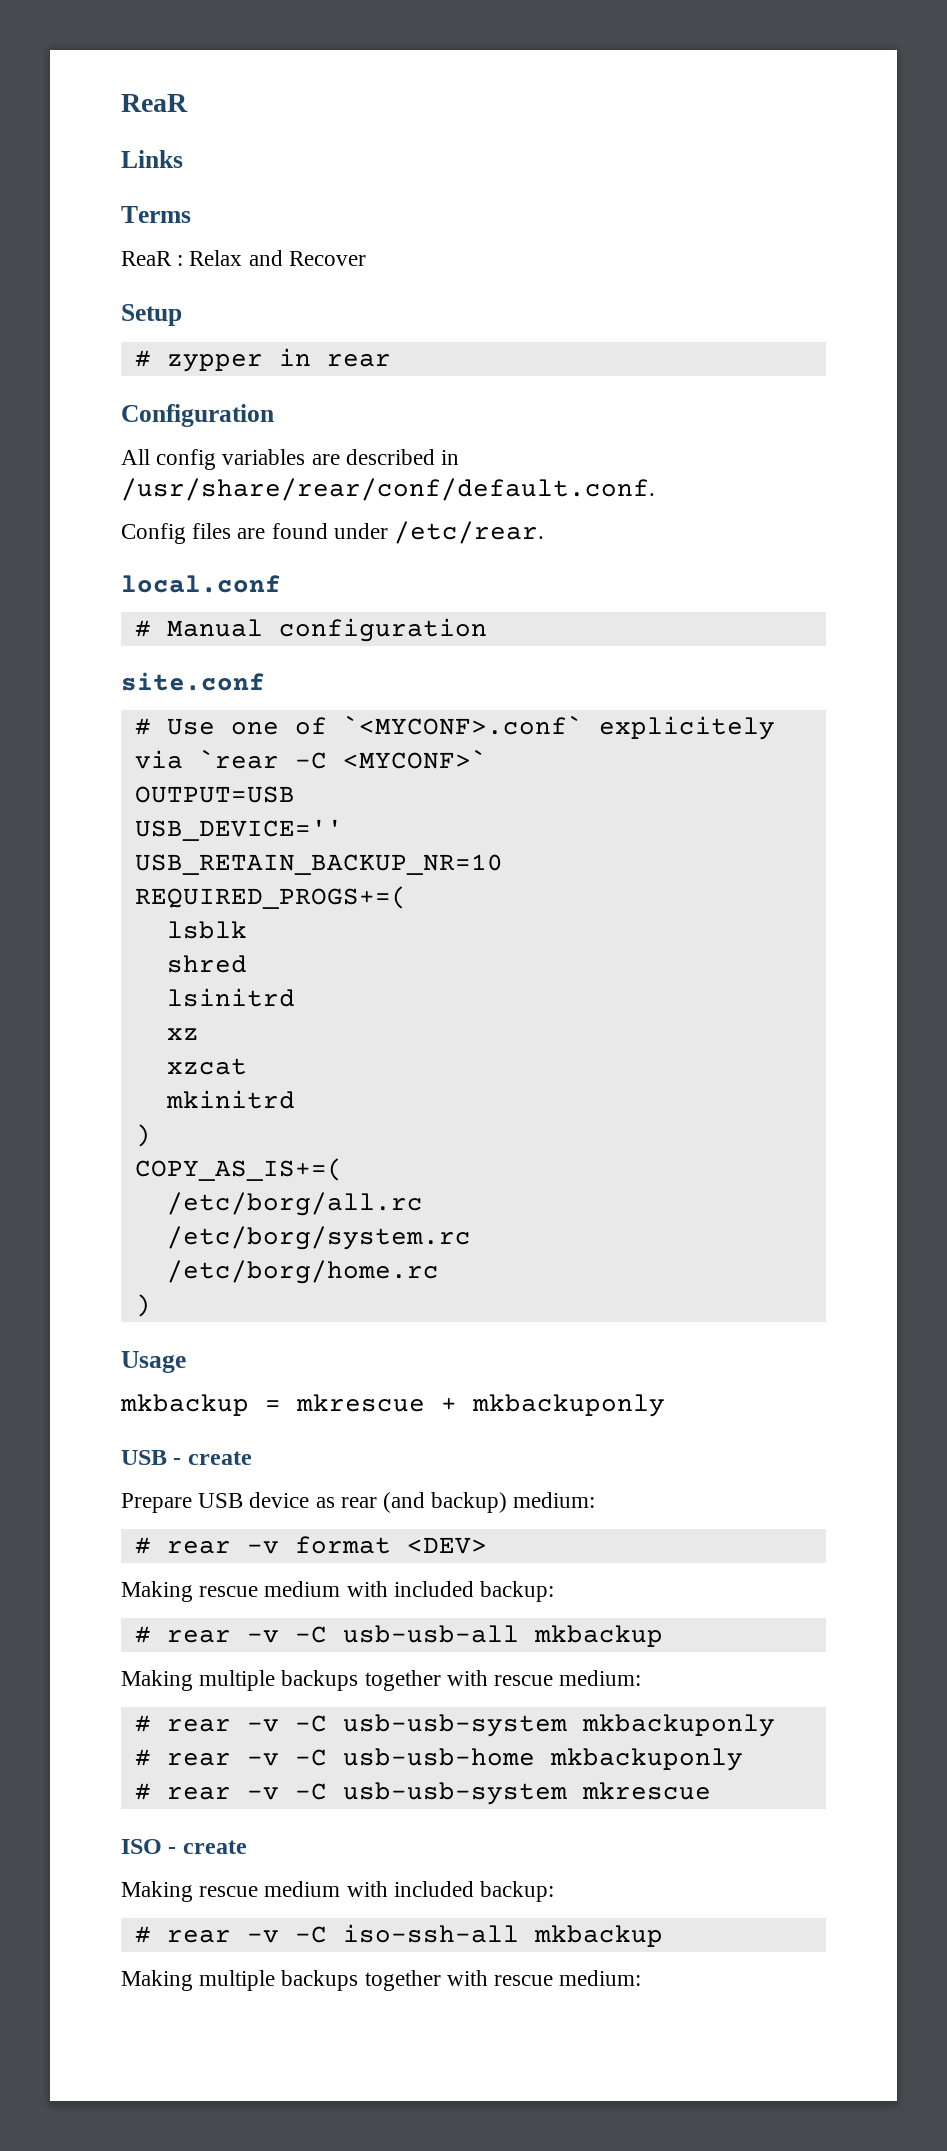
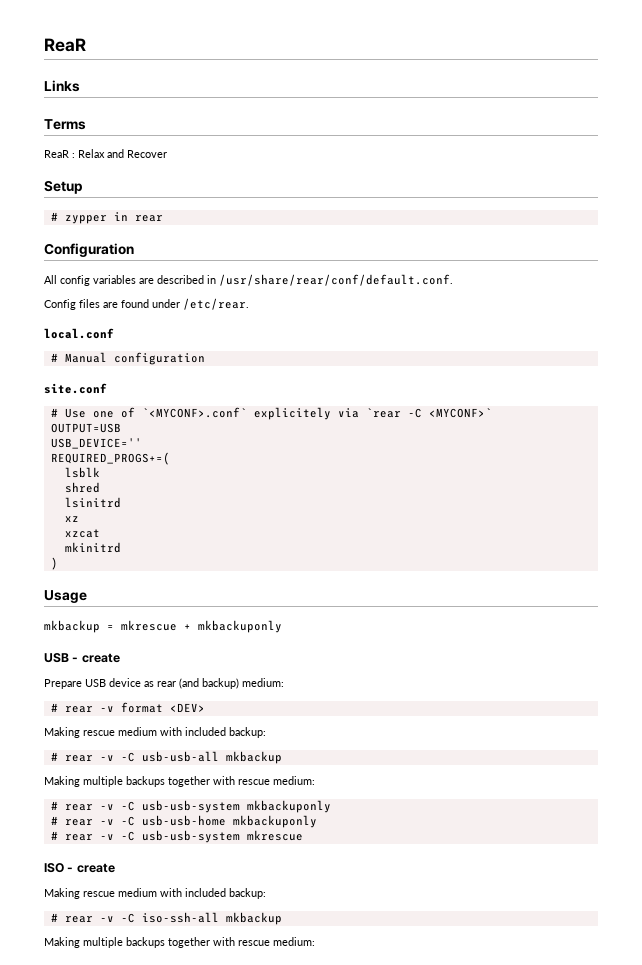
[134,854,503,875] // USB_RETAIN_BACKUP_NR=10 -> (142, 443) none
[134,1158,343,1181] [166,1192,423,1216] [166,1226,471,1250] [166,1260,439,1284] [134,1294,151,1317] // COPY_AS_IS+=( // /etc/borg/all.rc // /etc/borg/system.rc // /etc/borg/home.rc // ) -> (58, 563) none

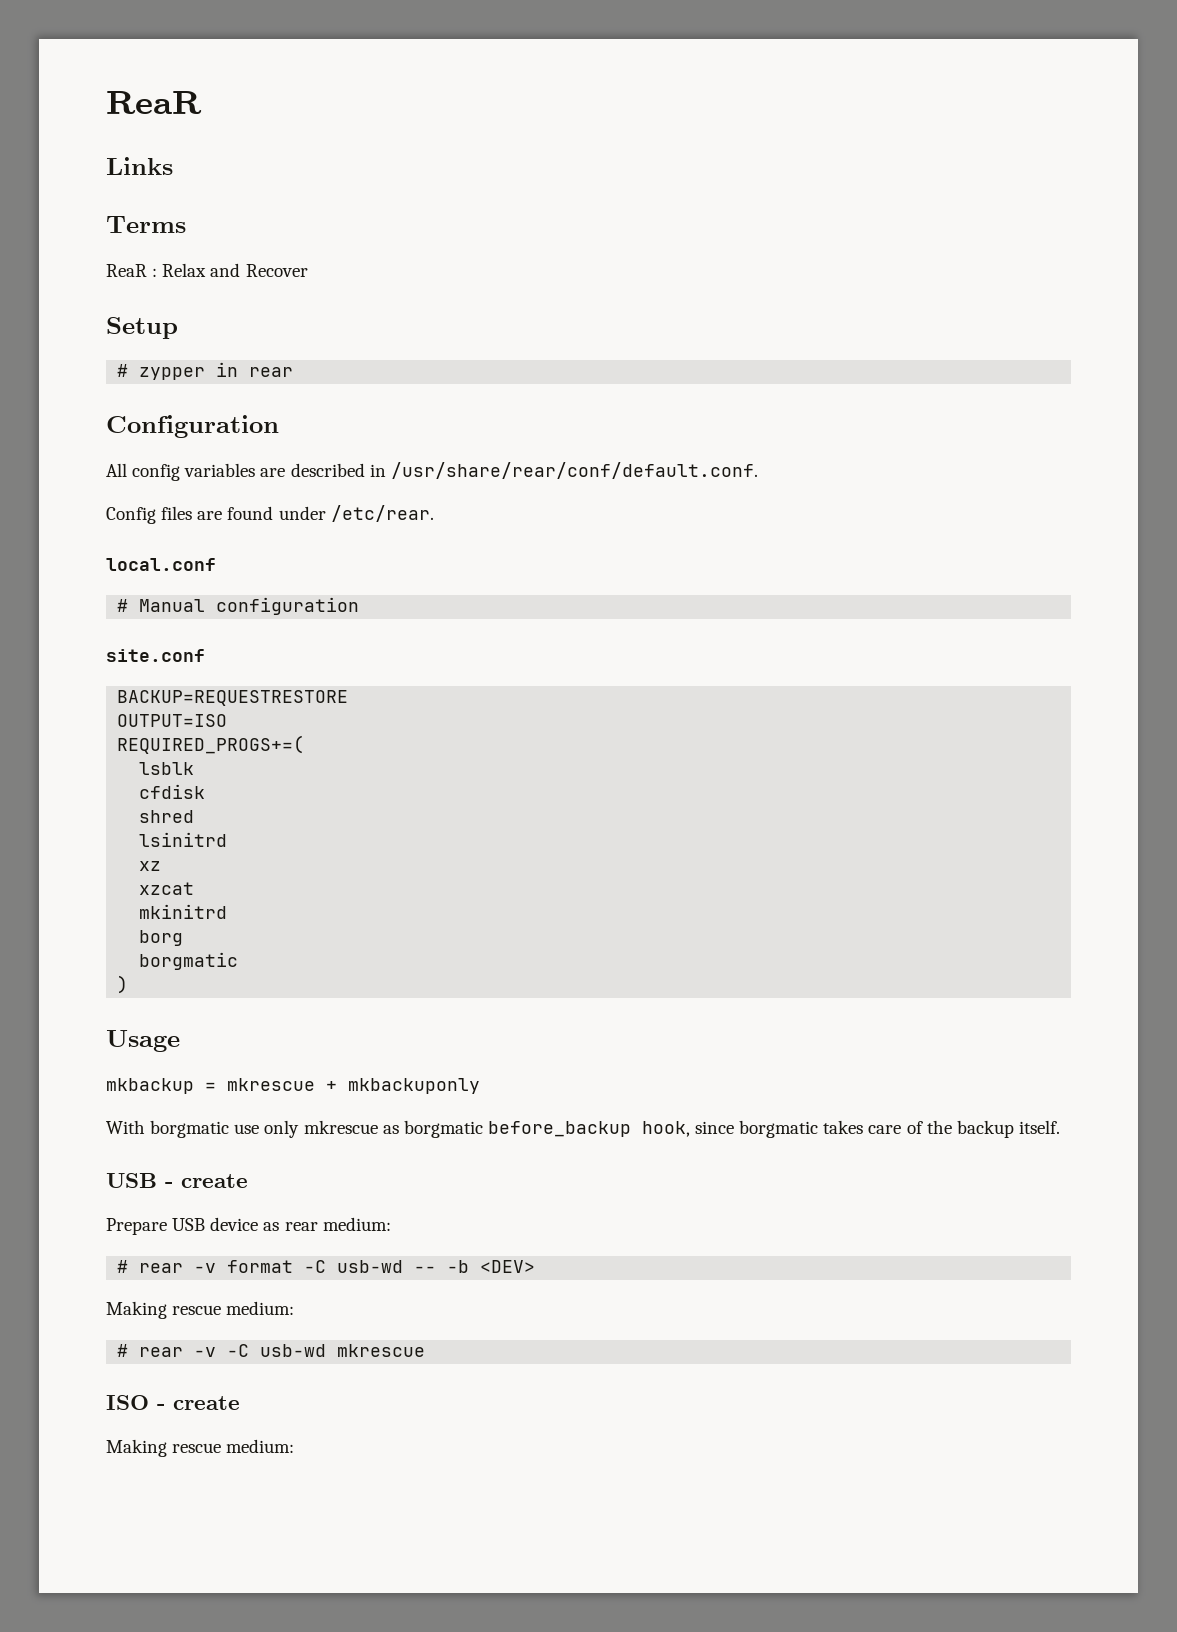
[50,407,492,420] [50,423,121,433] [50,438,142,449] # Use one of `<MYCONF>.conf` explicitely via `rear -C <MYCONF>` // OUTPUT=USB // USB_DEVICE='' -> [117,690,349,706] [117,714,228,727] BACKUP=REQUESTRESTORE // OUTPUT=ISO
(100, 472) none -> [139,784,206,799] // cfdisk
(121, 547) none -> [139,930,184,946] [139,952,239,970] // borg // borgmatic
(282, 626) none -> [106,1120,1060,1138] // With borgmatic use only mkrescue as borgmatic before_backup hook, since borgmatic takes care of the backup itself.
[179,678,239,689] (and backup) -> (318, 1226) none
(163, 707) none -> [304,1260,470,1273] -C usb-wd -- -b
[118,727,266,738] [50,751,282,764] [44,776,270,787] medium with included backup: // # rear -v -C usb-usb-all mkbackup // Making multiple backups together with rescue -> (222, 1310) none
[141,800,331,813] [50,815,317,828] [50,830,240,843] usb-usb-system mkbackuponly // # rear -v -C usb-usb-home mkbackuponly // # rear -v -C usb-usb-system -> [260,1344,327,1357] usb-wd
[118,888,266,899] [50,912,282,925] [44,937,270,948] medium with included backup: // # rear -v -C iso-ssh-all mkbackup // Making multiple backups together with rescue -> (222, 1448) none

